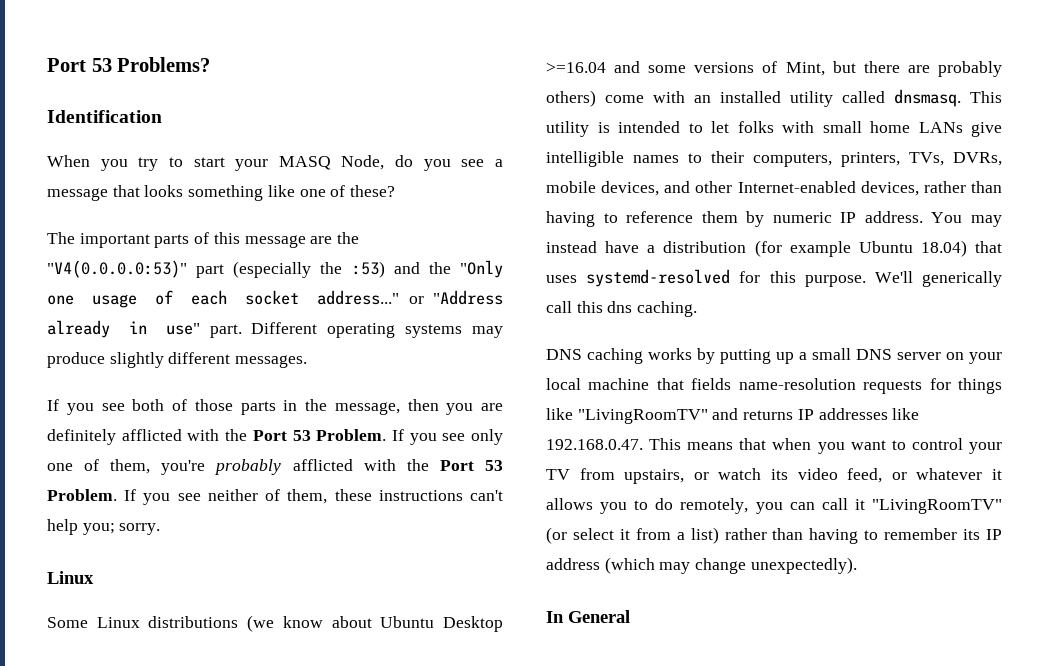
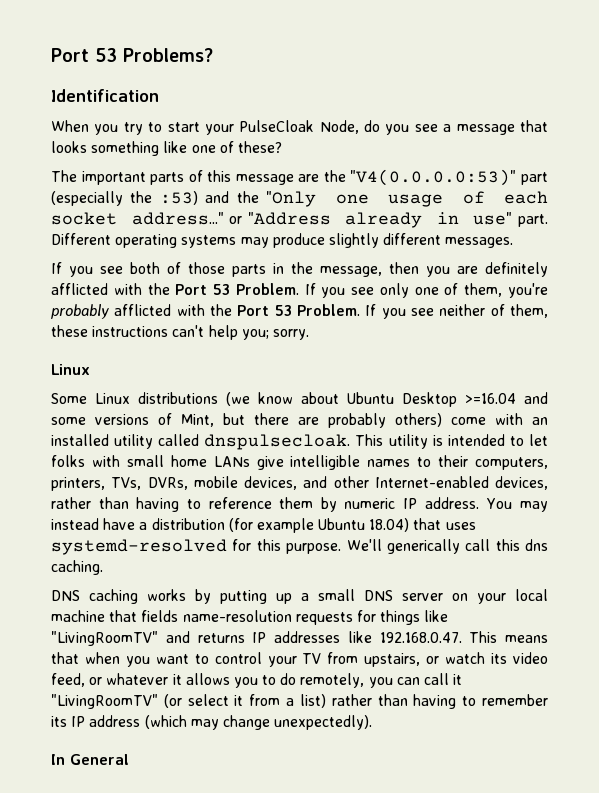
[278,156,331,170] MASQ -> [239,120,315,132] PulseCloak
[894,89,961,107] dnsmasq. -> [204,434,351,450] dnspulsecloak.

